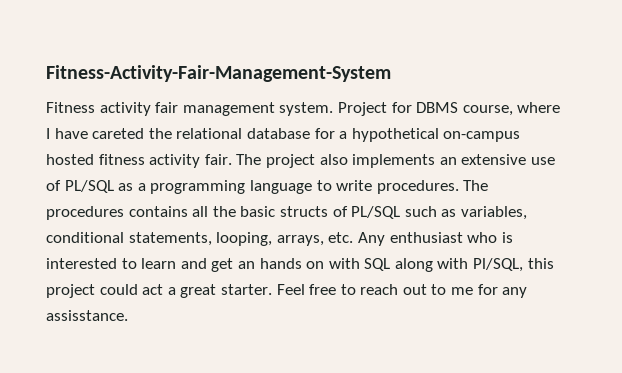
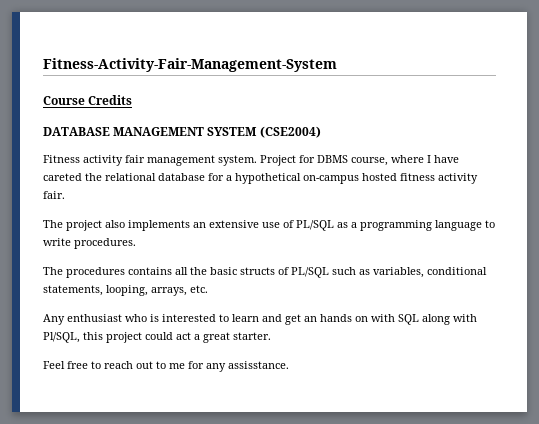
(391, 73) none -> [43,95,133,105] [43,126,321,138] // Course Credits // DATABASE MANAGEMENT SYSTEM (CSE2004)
(232, 159) none -> (65, 195) //
(459, 187) none -> (136, 243) //
(354, 237) none -> (208, 289) //
(272, 289) none -> (271, 336) //

